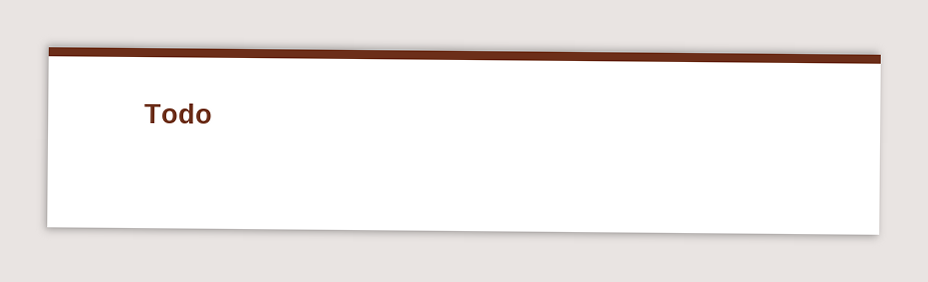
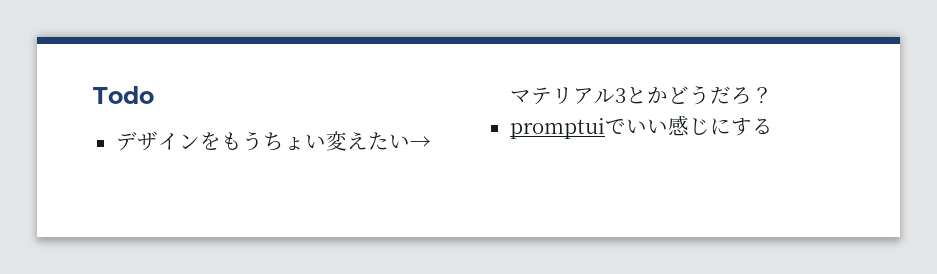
(213, 113) none -> [115,131,431,151] [509,85,773,105] [509,115,773,139] // デザインをもうちょい変えたい→マテリアル3とかどうだろ？ // promptuiでいい感じにする

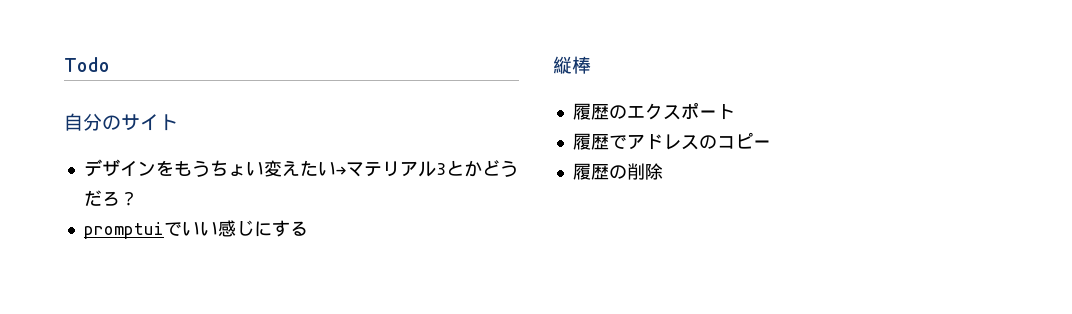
(154, 95) none -> [64,113,178,131] // 自分のサイト
(773, 126) none -> [553,56,591,74] [572,102,735,120] [572,132,771,150] [572,163,663,180] // 縦棒 // 履歴のエクスポート // 履歴でアドレスのコピー // 履歴の削除

